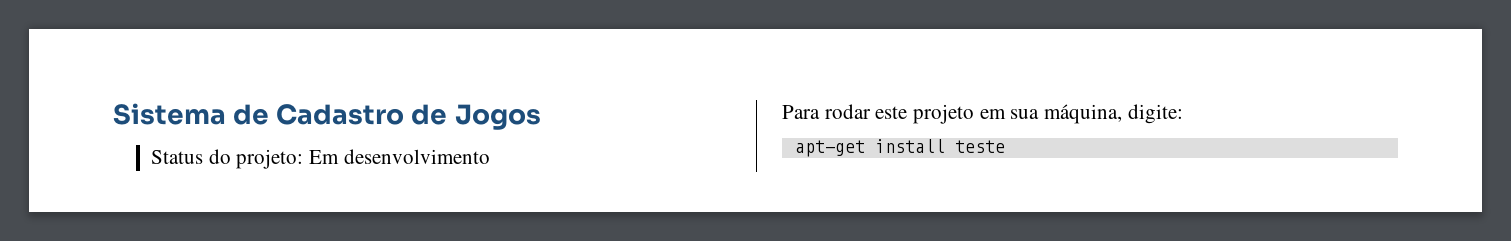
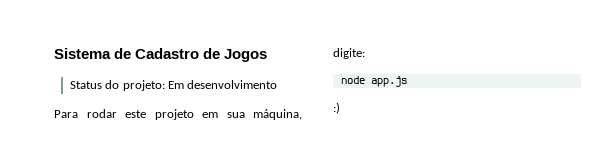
[794,139,1005,157] apt-get install teste -> [340,76,407,87] [333,102,340,114] node app.js // :)

